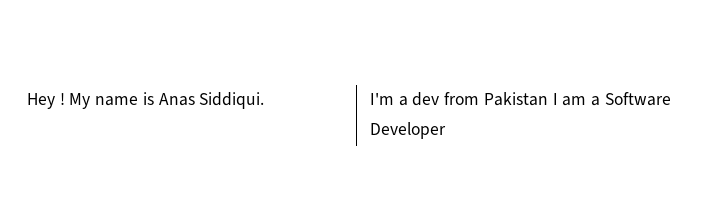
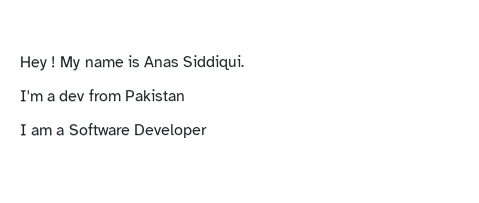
(548, 99) none -> (185, 95) //

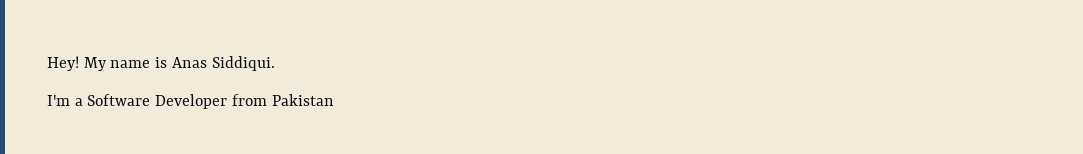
[19,56,57,71] Hey ! -> [47,56,79,71] Hey!
[58,90,86,102] dev -> [87,94,228,109] Software Developer
[20,123,208,139] // I am a Software Developer -> (334, 100) none

